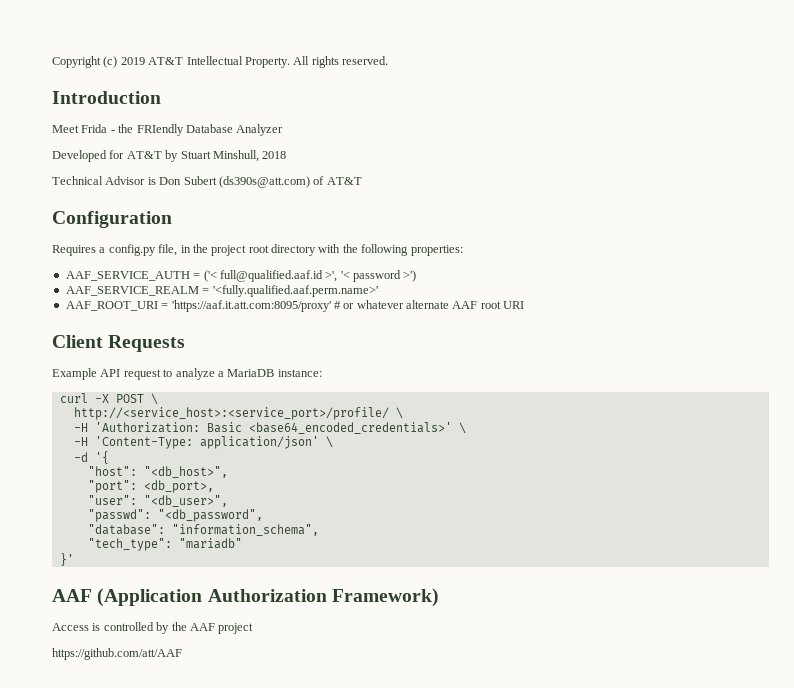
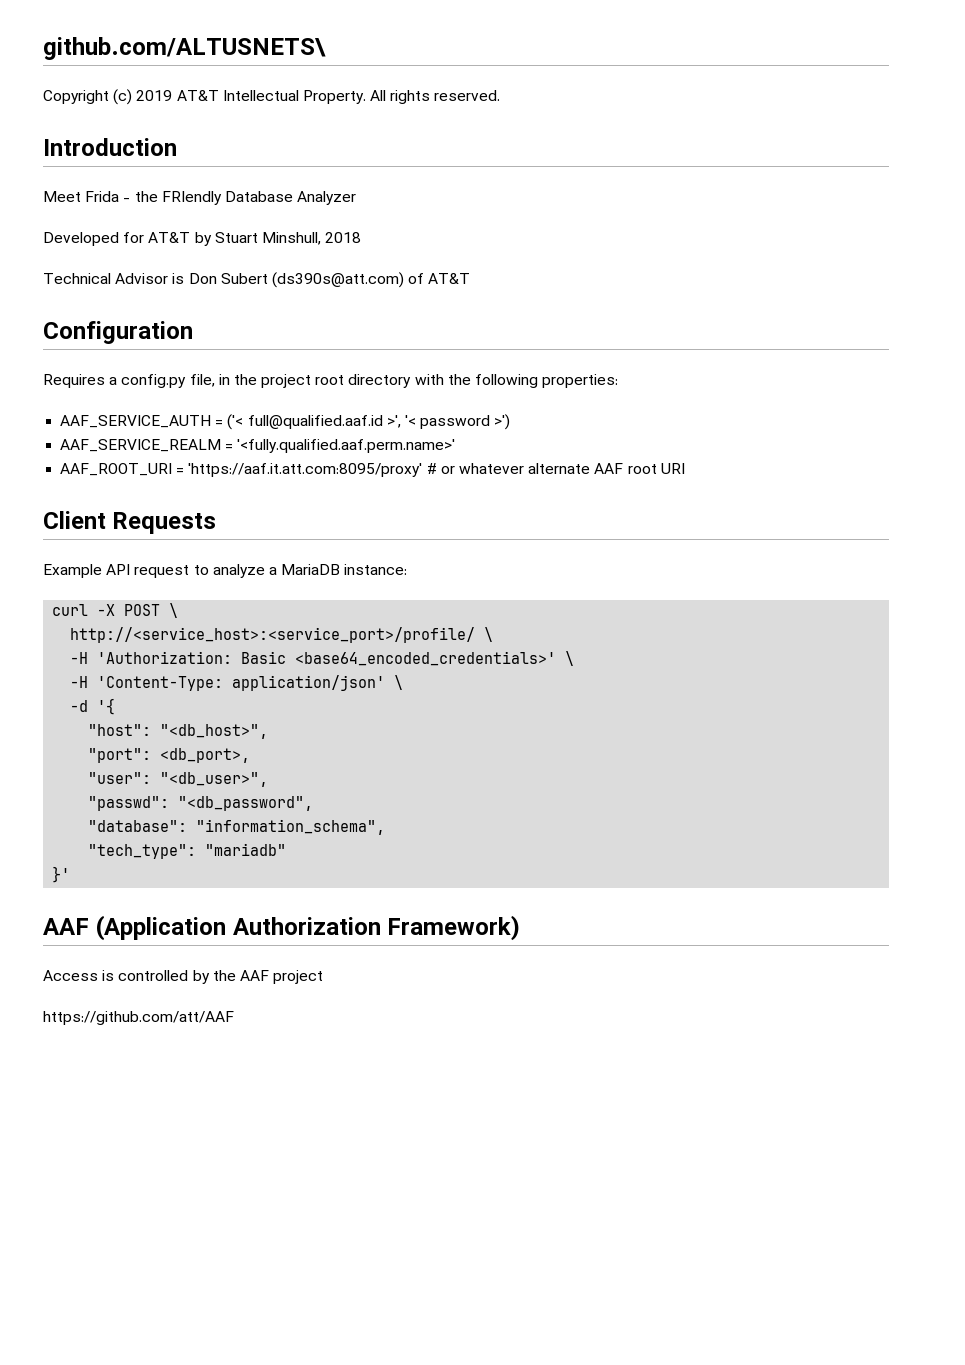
(52, 62) none -> [43,37,326,60] github.com/ALTUSNETS\ //

